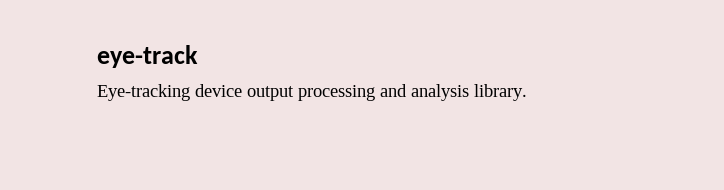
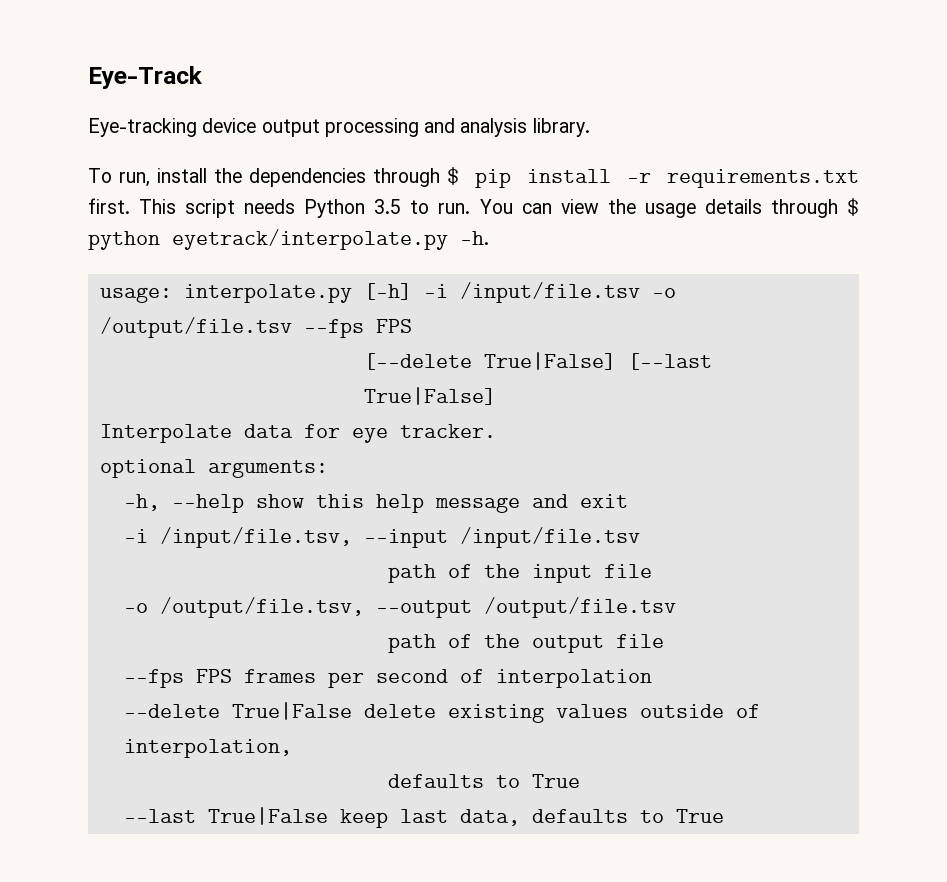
[97,45,198,68] eye-track -> [88,66,203,89] Eye-Track
(527, 92) none -> [88,167,859,188] [88,198,860,218] [88,229,489,250] [99,282,676,303] [99,317,412,338] [363,352,712,370] [363,387,496,405] [99,424,496,443] [99,459,328,478] [123,494,628,513] [123,527,640,548] [387,564,652,583] [123,597,676,618] [387,634,664,653] [123,669,652,688] [123,702,760,723] [123,739,292,758] [387,774,580,788] [123,807,724,828] // To run, install the dependencies through $ pip install -r requirements.txt first. This script needs Python 3.5 to run. You can view the usage details through $ python eyetrack/interpolate.py -h. // usage: interpolate.py [-h] -i /input/file.tsv -o /output/file.tsv --fps FPS // [--delete True|False] [--last True|False] // Interpolate data for eye tracker. // optional arguments: // -h, --help show this help message and exit // -i /input/file.tsv, --input /input/file.tsv // path of the input file // -o /output/file.tsv, --output /output/file.tsv // path of the output file // --fps FPS frames per second of interpolation // --delete True|False delete existing values outside of interpolation, // defaults to True // --last True|False keep last data, defaults to True

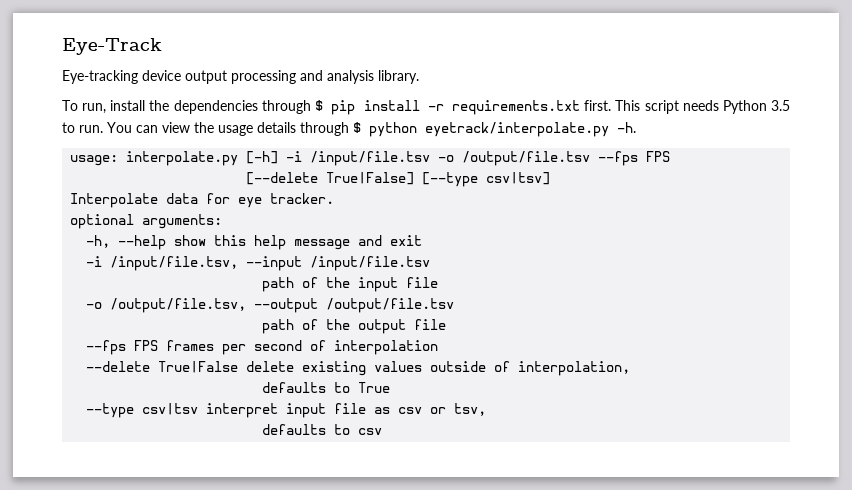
[627,353,712,370] [363,387,496,405] [--last True|False] -> [422,172,551,187] [--type csv|tsv]
[123,807,724,828] --last True|False keep last data, defaults to True -> [86,403,487,418] [262,424,383,435] --type csv|tsv interpret input file as csv or tsv, // defaults to csv

